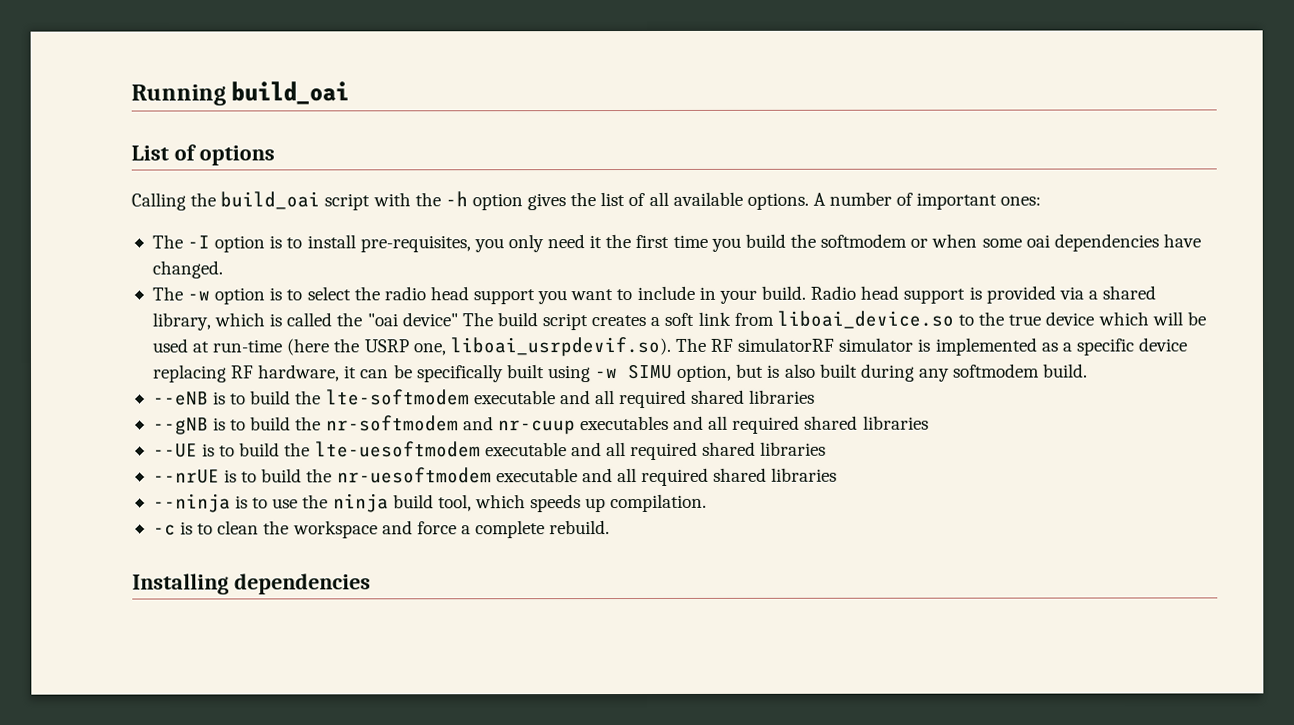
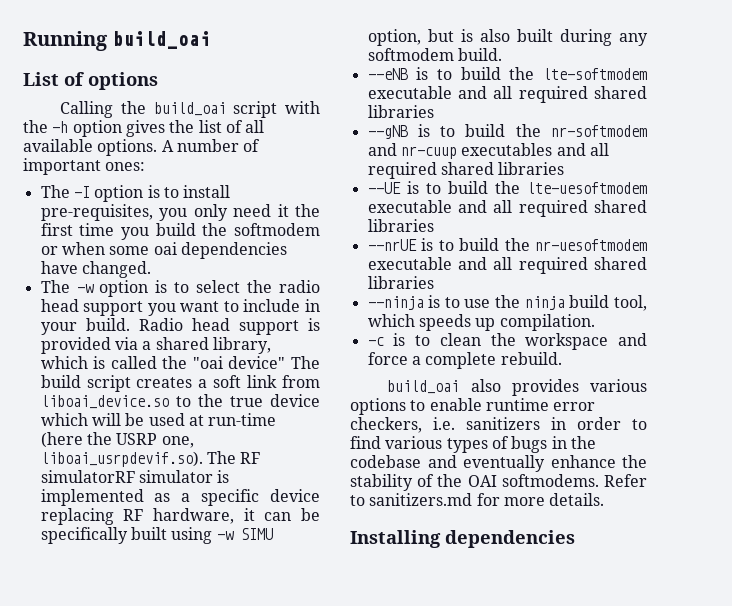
(611, 527) none -> [387,379,647,396] [350,398,596,415] [350,417,647,433] [350,436,596,453] [350,455,647,472] [350,474,647,491] [350,493,605,506] // build_oai also provides various options to enable runtime error checkers, i.e. sanitizers in order to find various types of bugs in the codebase and eventually enhance the stability of the OAI softmodems. Refer to sanitizers.md for more details.

